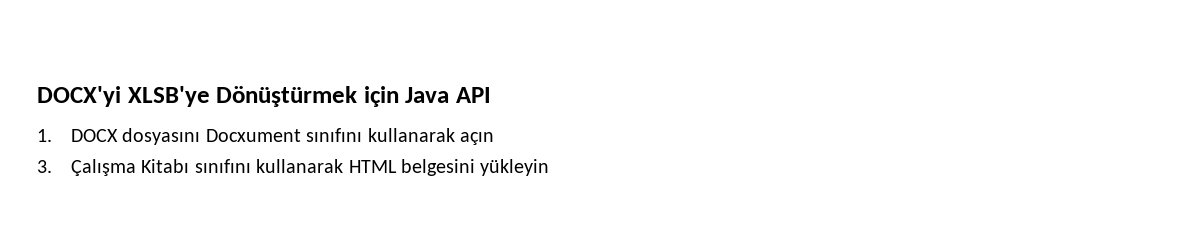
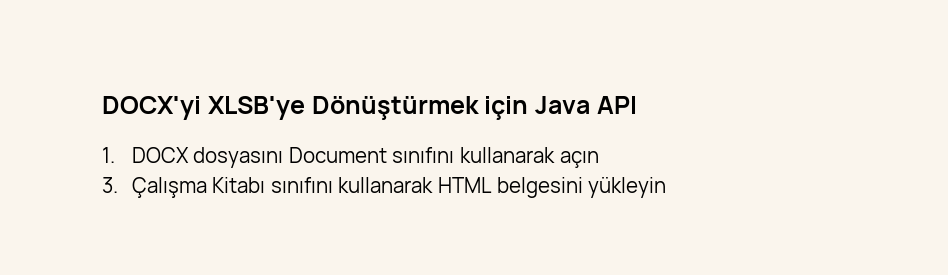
[205,129,301,142] Docxument -> [288,147,387,163] Document

